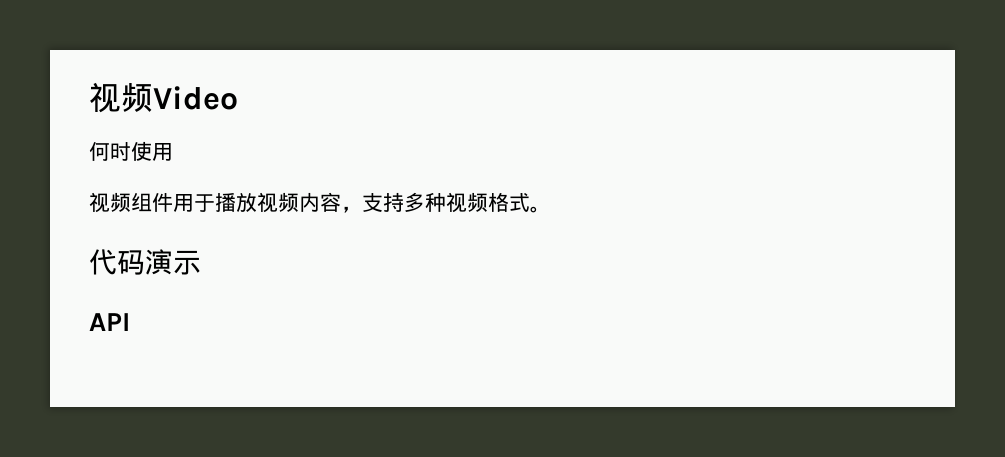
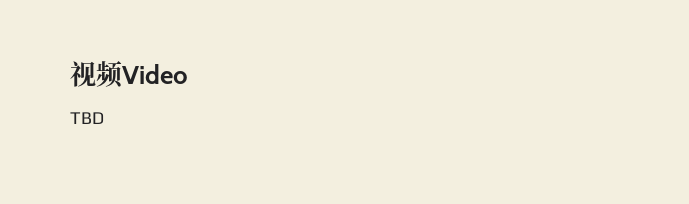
[89,141,173,161] [89,192,551,213] [89,249,201,275] [89,313,130,331] 何时使用 // 视频组件用于播放视频内容，支持多种视频格式。 // 代码演示 // API -> [70,112,104,124] TBD

